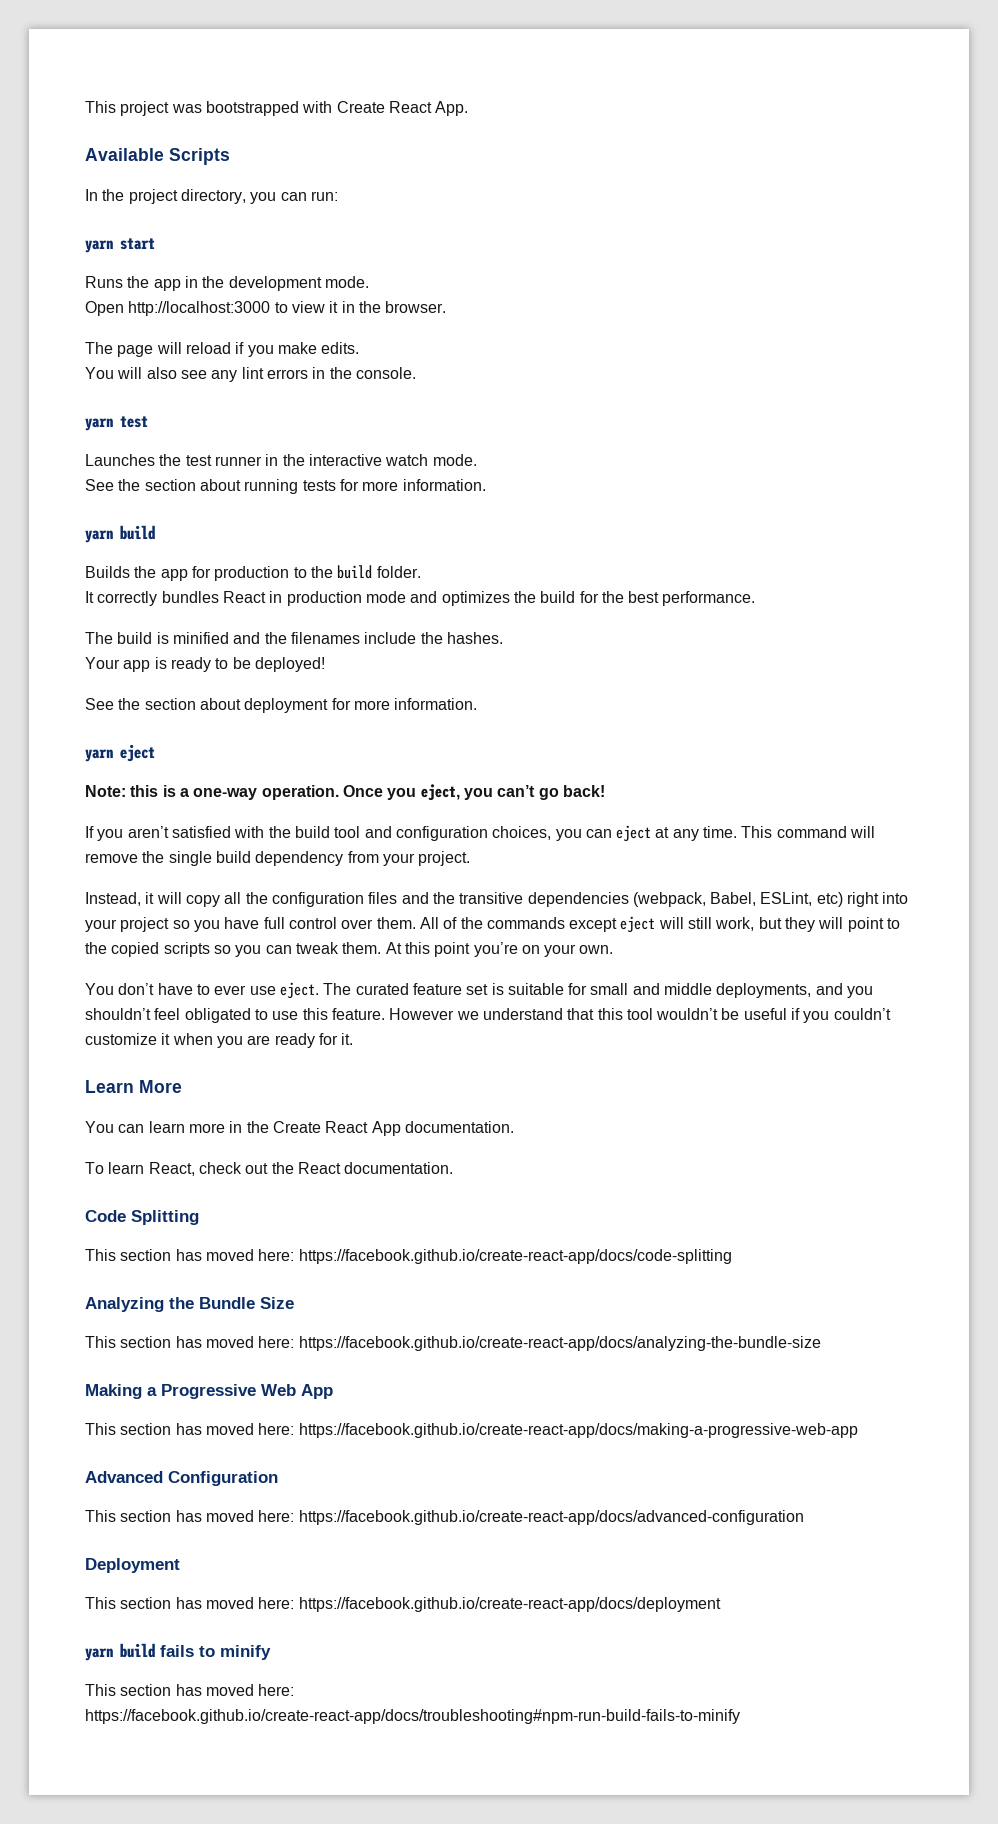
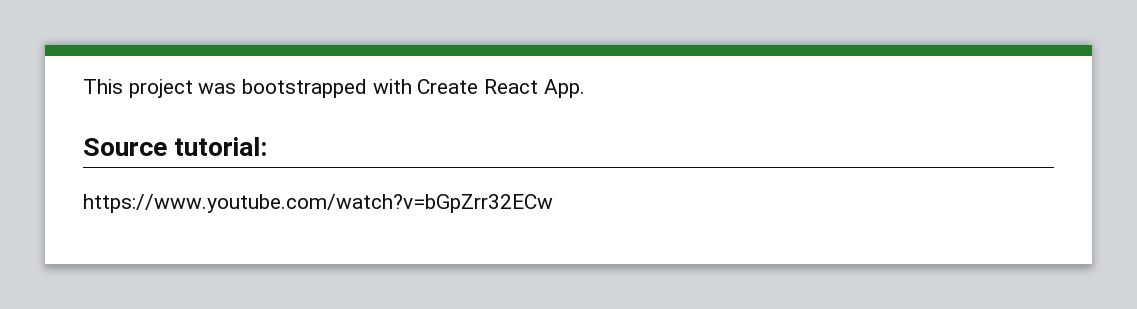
[85,148,230,165] [85,189,338,204] [85,238,155,253] [85,276,369,291] [85,301,447,316] [85,342,360,357] [85,367,416,382] [85,416,148,431] [85,454,477,466] [85,479,486,494] [85,525,155,543] [85,565,421,581] [85,591,756,606] [85,632,503,644] [85,657,325,672] [85,698,478,713] [85,744,155,762] [85,784,605,801] [85,825,876,842] [85,851,471,866] [85,892,909,907] [85,916,901,933] [85,942,614,957] [85,982,874,999] [85,1008,891,1023] [85,1033,354,1048] [85,1080,182,1093] [85,1121,514,1136] [85,1162,454,1176] [85,1210,199,1225] [85,1249,732,1264] [85,1297,294,1312] [85,1336,821,1351] [85,1384,333,1399] [85,1423,858,1438] [85,1471,278,1486] [85,1510,804,1525] [85,1558,180,1573] [85,1597,721,1612] [85,1643,271,1661] [85,1684,295,1696] [85,1709,740,1724] Available Scripts // In the project directory, you can run: // yarn start // Runs the app in the development mode. // Open http://localhost:3000 to view it in the browser. // The page will reload if you make edits. // You will also see any lint errors in the console. // yarn test // Launches the test runner in the interactive watch mode. // See the section about running tests for more information. // yarn build // Builds the app for production to the build folder. // It correctly bundles React in production mode and optimizes the build for the best performance. // The build is minified and the filenames include the hashes. // Your app is ready to be deployed! // See the section about deployment for more information. // yarn eject // Note: this is a one-way operation. Once you eject, you can’t go back! // If you aren’t satisfied with the build tool and configuration choices, you can eject at any time. This command will remove the single build dependency from your project. // Instead, it will copy all the configuration files and the transitive dependencies (webpack, Babel, ESLint, etc) right into your project so you have full control over them. All of the commands except eject will still work, but they will point to the copied scripts so you can tweak them. At this point you’re on your own. // You don’t have to ever use eject. The curated feature set is suitable for small and middle deployments, and you shouldn’t feel obligated to use this feature. However we understand that this tool wouldn’t be useful if you couldn’t customize it when you are ready for it. // Learn More // You can learn more in the Create React App documentation. // To learn React, check out the React documentation. // Code Splitting // This section has moved here: https://facebook.github.io/create-react-app/docs/code-splitting // Analyzing the Bundle Size // This section has moved here: https://facebook.github.io/create-react-app/docs/analyzing-the-bundle-size // Making a Progressive Web App // This section has moved here: https://facebook.github.io/create-react-app/docs/making-a-progressive-web-app // Advanced Configuration // This section has moved here: https://facebook.github.io/create-react-app/docs/advanced-configuration // Deployment // This section has moved here: https://facebook.github.io/create-react-app/docs/deployment // yarn build fails to minify // This section has moved here: https://facebook.github.io/create-react-app/docs/troubleshooting#npm-run-build-fails-to-minify -> [83,137,268,156] [83,194,553,213] Source tutorial: // https://www.youtube.com/watch?v=bGpZrr32ECw

